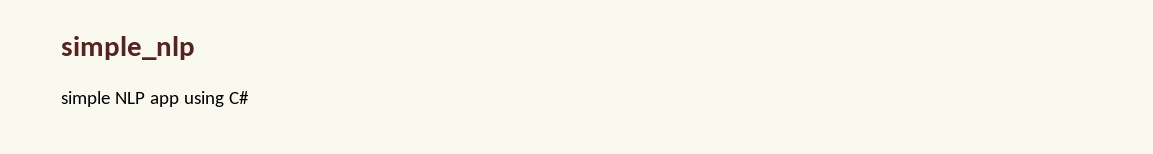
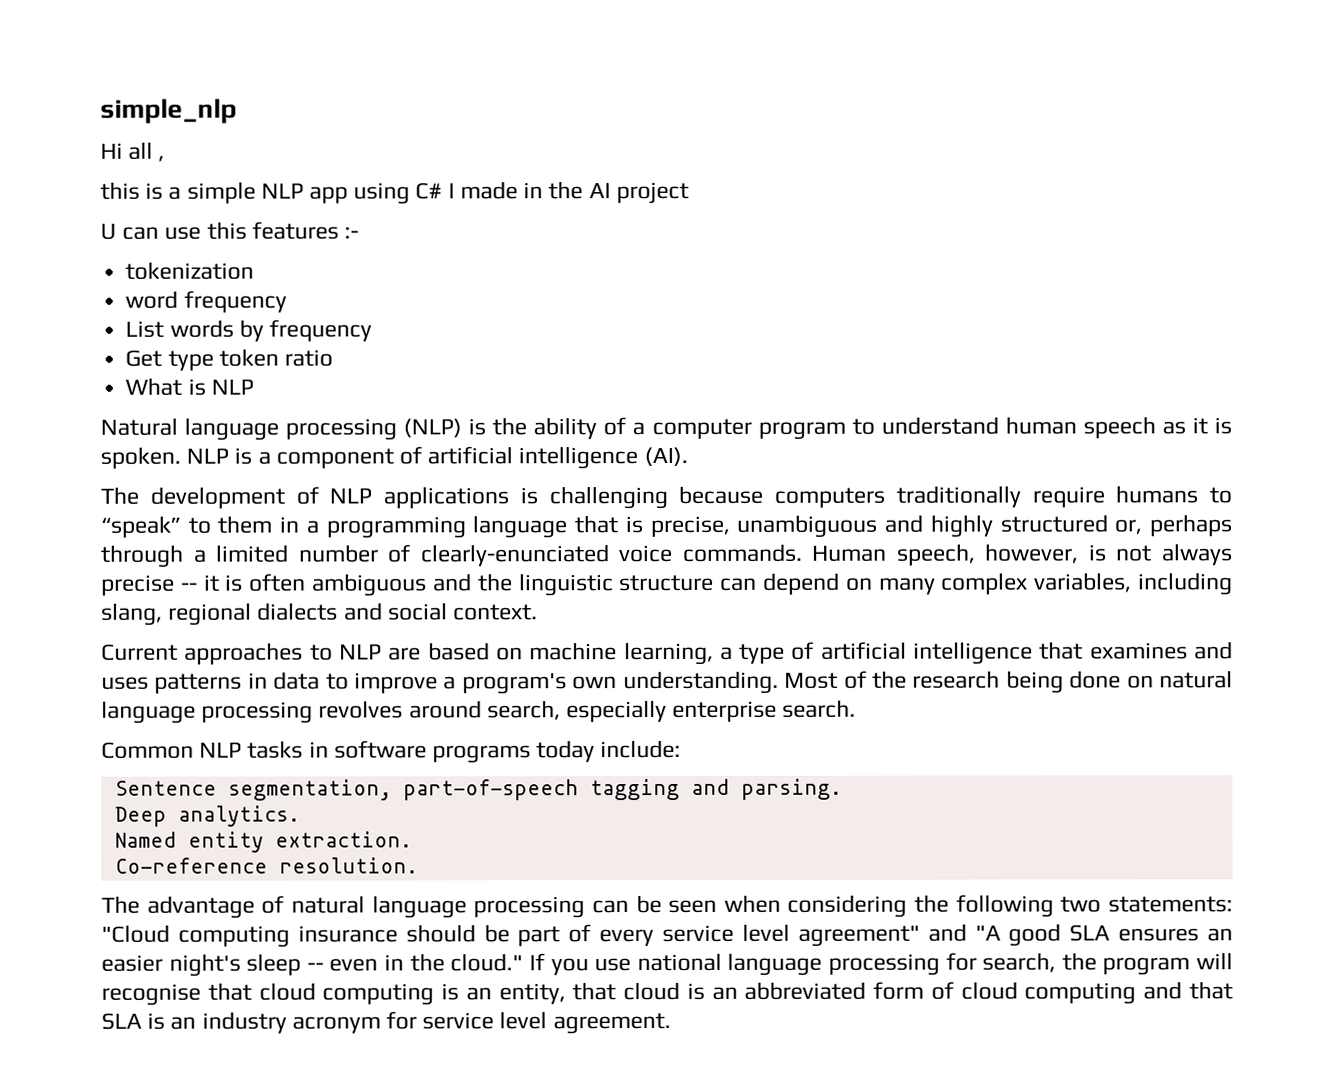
(195, 48) none -> [100,141,166,162] [100,181,182,200] Hi all , // this is a
(249, 97) none -> [447,181,689,205] [100,221,360,240] [125,261,255,280] [125,290,287,313] [125,319,372,342] [125,348,333,371] [125,377,254,396] [100,416,1232,441] [100,446,688,470] [100,485,1232,510] [100,514,1233,539] [101,543,1233,568] [101,572,1233,597] [101,602,539,626] [101,641,1233,666] [101,670,1233,695] [101,699,857,724] [101,739,682,764] [114,778,842,801] [114,805,300,827] [114,831,412,853] [114,857,418,874] [101,894,1233,919] [101,923,1233,948] [101,952,1233,977] [101,981,1233,1006] [101,1011,671,1035] I made in the AI project // U can use this features :- // tokenization // word frequency // List words by frequency // Get type token ratio // What is NLP // Natural language processing (NLP) is the ability of a computer program to understand human speech as it is spoken. NLP is a component of artificial intelligence (AI). // The development of NLP applications is challenging because computers traditionally require humans to “speak” to them in a programming language that is precise, unambiguous and highly structured or, perhaps through a limited number of clearly-enunciated voice commands. Human speech, however, is not always precise -- it is often ambiguous and the linguistic structure can depend on many complex variables, including slang, regional dialects and social context. // Current approaches to NLP are based on machine learning, a type of artificial intelligence that examines and uses patterns in data to improve a program's own understanding. Most of the research being done on natural language processing revolves around search, especially enterprise search. // Common NLP tasks in software programs today include: // Sentence segmentation, part-of-speech tagging and parsing. // Deep analytics. // Named entity extraction. // Co-reference resolution. // The advantage of natural language processing can be seen when considering the following two statements: "Cloud computing insurance should be part of every service level agreement" and "A good SLA ensures an easier night's sleep -- even in the cloud." If you use national language processing for search, the program will recognise that cloud computing is an entity, that cloud is an abbreviated form of cloud computing and that SLA is an industry acronym for service level agreement.

